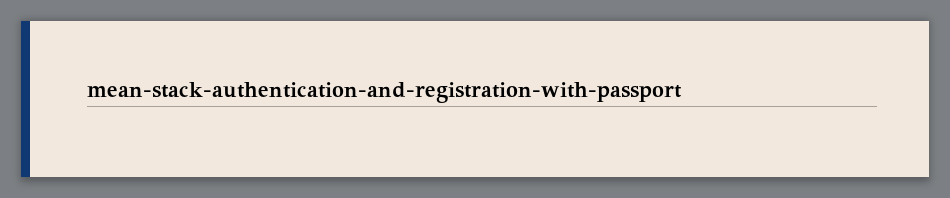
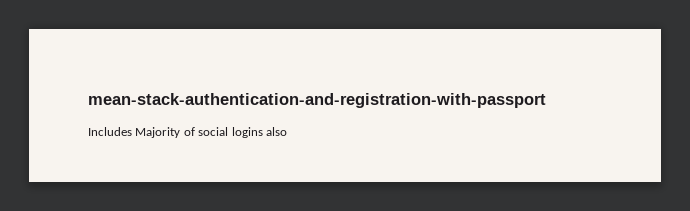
(682, 92) none -> [88,127,287,138] // Includes Majority of social logins also

